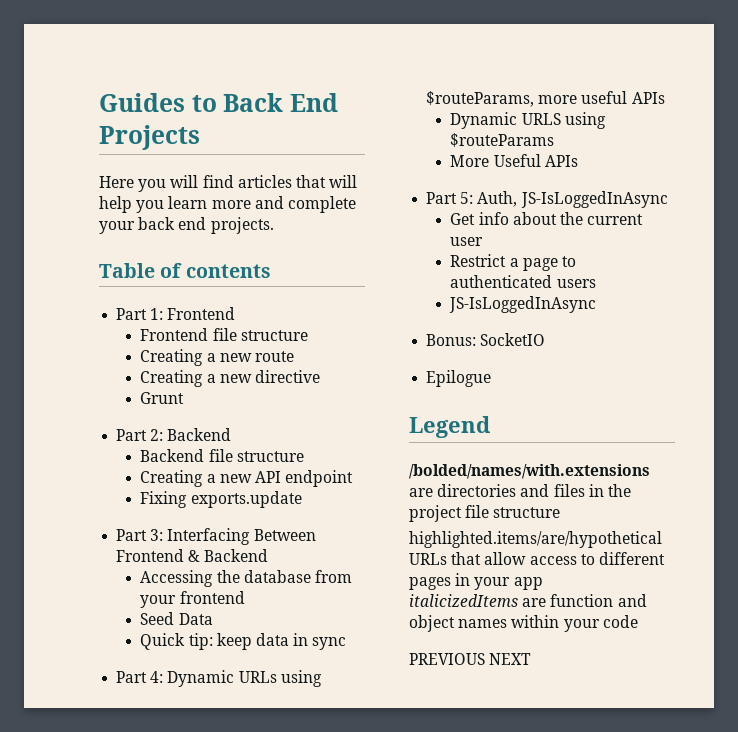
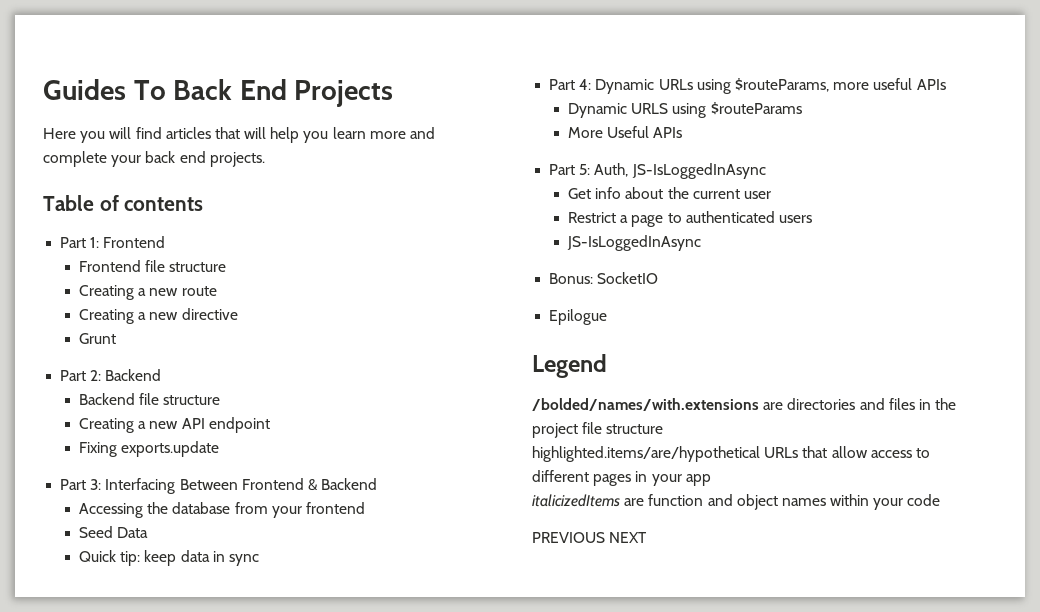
[191,95,217,112] to -> [133,80,166,100] To

